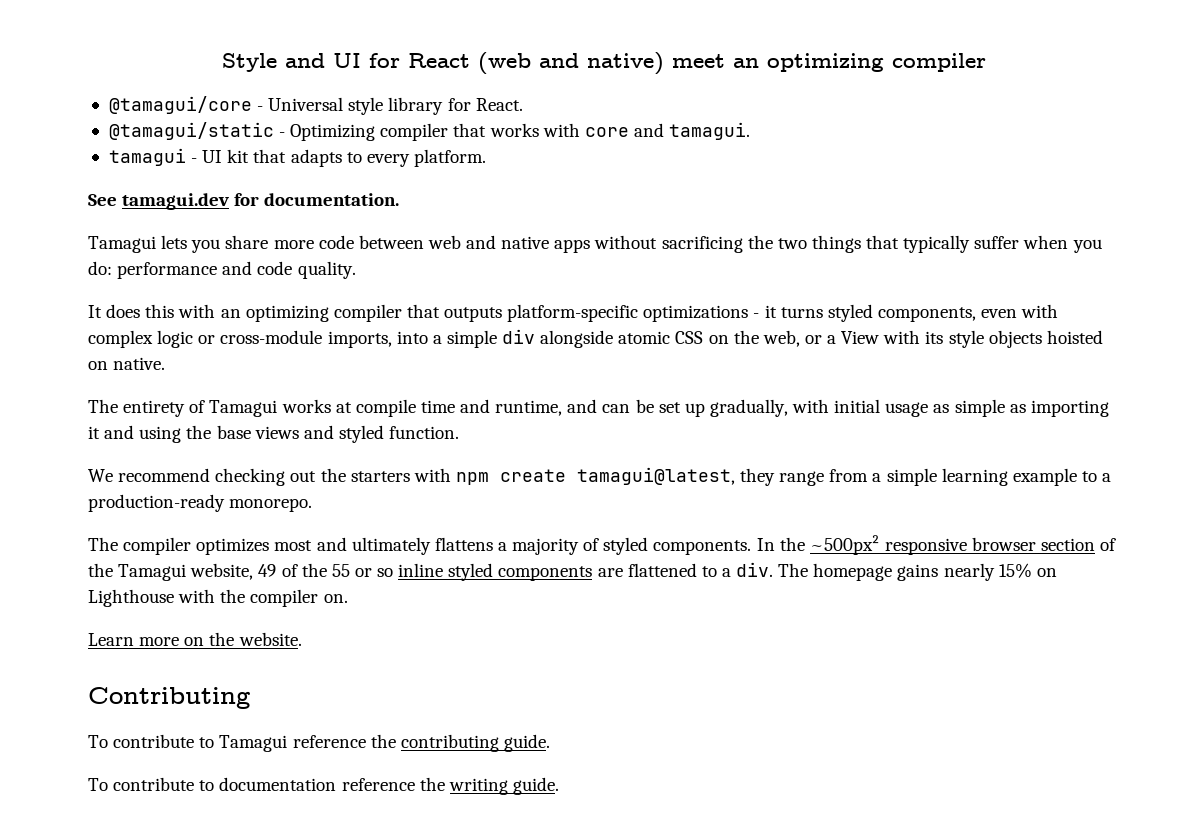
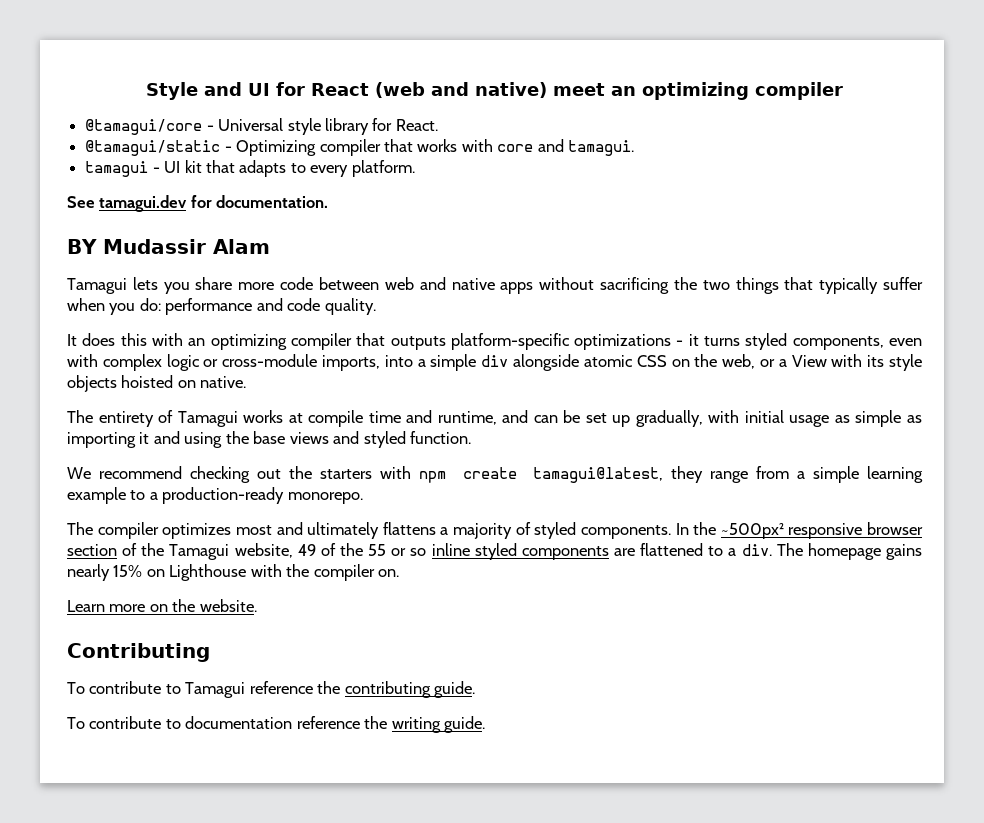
(400, 199) none -> [67,239,270,254] // BY Mudassir Alam

